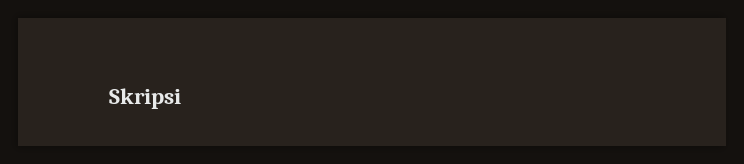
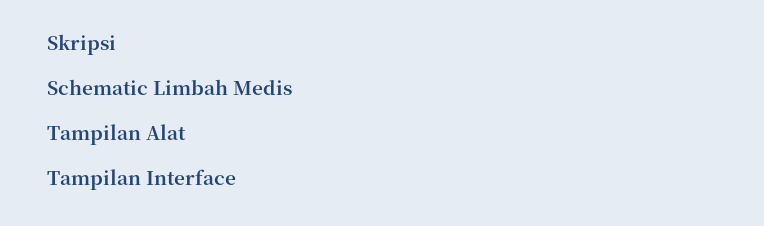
(181, 98) none -> [47,79,293,95] [47,124,187,145] [47,169,237,190] // Schematic Limbah Medis // Tampilan Alat // Tampilan Interface

